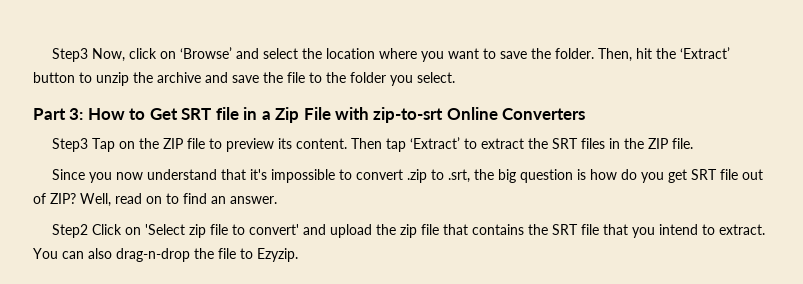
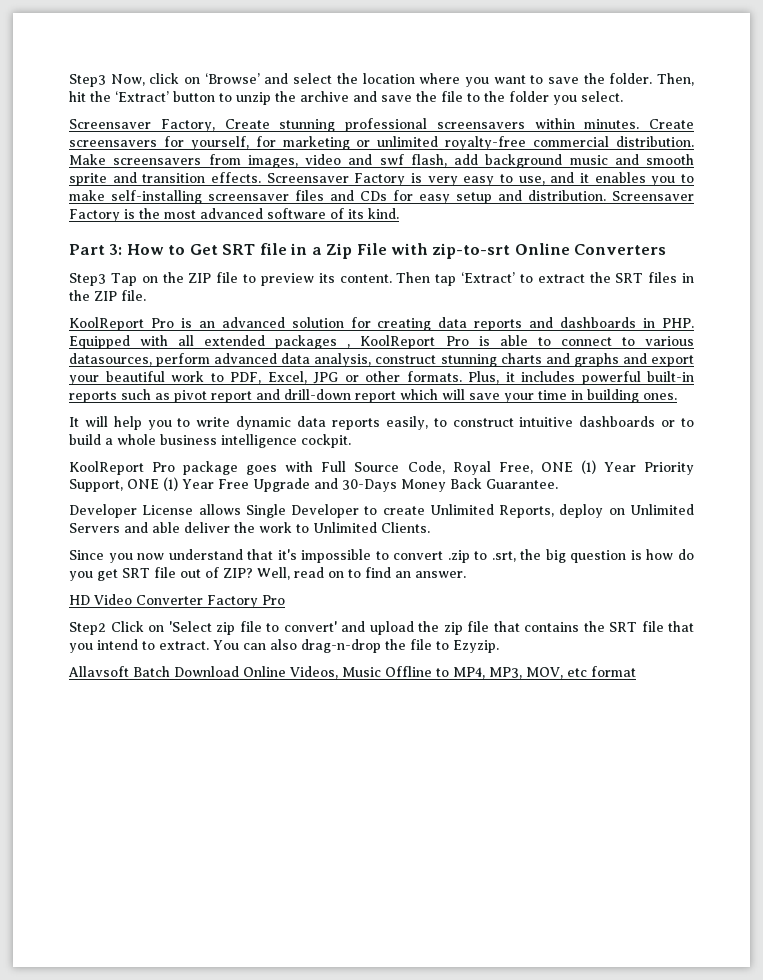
(455, 77) none -> [69,118,694,132] [69,136,695,150] [69,154,694,168] [69,172,694,186] [69,190,694,204] [69,208,399,222] // Screensaver Factory, Create stunning professional screensavers within minutes. Create screensavers for yourself, for marketing or unlimited royalty-free commercial distribution. Make screensavers from images, video and swf flash, add background music and smooth sprite and transition effects. Screensaver Factory is very easy to use, and it enables you to make self-installing screensaver files and CDs for easy setup and distribution. Screensaver Factory is the most advanced software of its kind.
(694, 143) none -> [69,317,695,331] [69,335,695,349] [69,353,694,367] [69,371,694,385] [69,389,677,403] [69,416,695,430] [69,434,351,448] [69,460,695,475] [69,477,558,492] [69,504,694,518] [69,522,430,533] // KoolReport Pro is an advanced solution for creating data reports and dashboards in PHP. Equipped with all extended packages , KoolReport Pro is able to connect to various datasources, perform advanced data analysis, construct stunning charts and graphs and export your beautiful work to PDF, Excel, JPG or other formats. Plus, it includes powerful built-in reports such as pivot report and drill-down report which will save your time in building ones. // It will help you to write dynamic data reports easily, to construct intuitive dashboards or to build a whole business intelligence cockpit. // KoolReport Pro package goes with Full Source Code, Royal Free, ONE (1) Year Priority Support, ONE (1) Year Free Upgrade and 30-Days Money Back Guarantee. // Developer License allows Single Developer to create Unlimited Reports, deploy on Unlimited Servers and able deliver the work to Unlimited Clients.
(277, 200) none -> [69,594,285,608] // HD Video Converter Factory Pro
(298, 255) none -> [68,666,636,679] // Allavsoft Batch Download Online Videos, Music Offline to MP4, MP3, MOV, etc format

